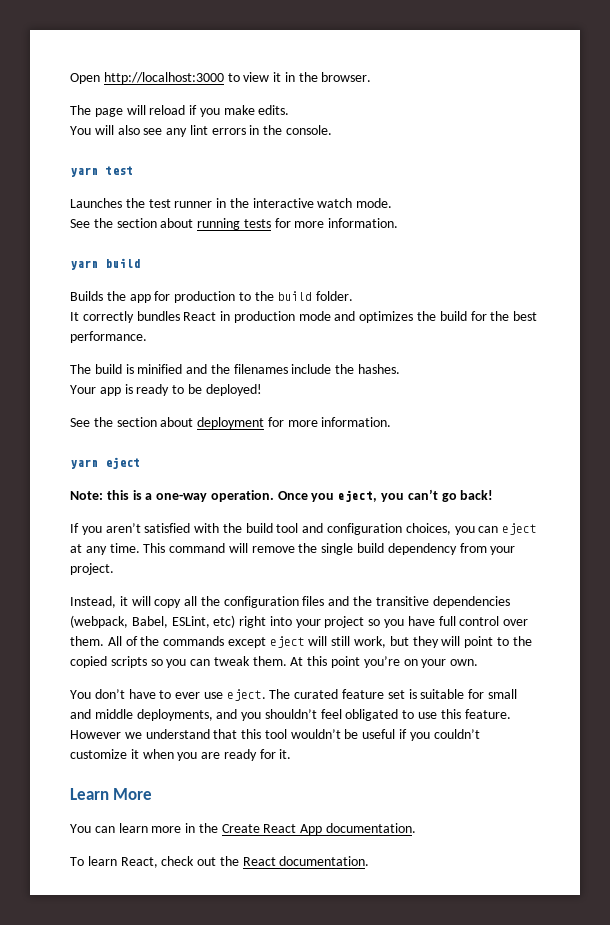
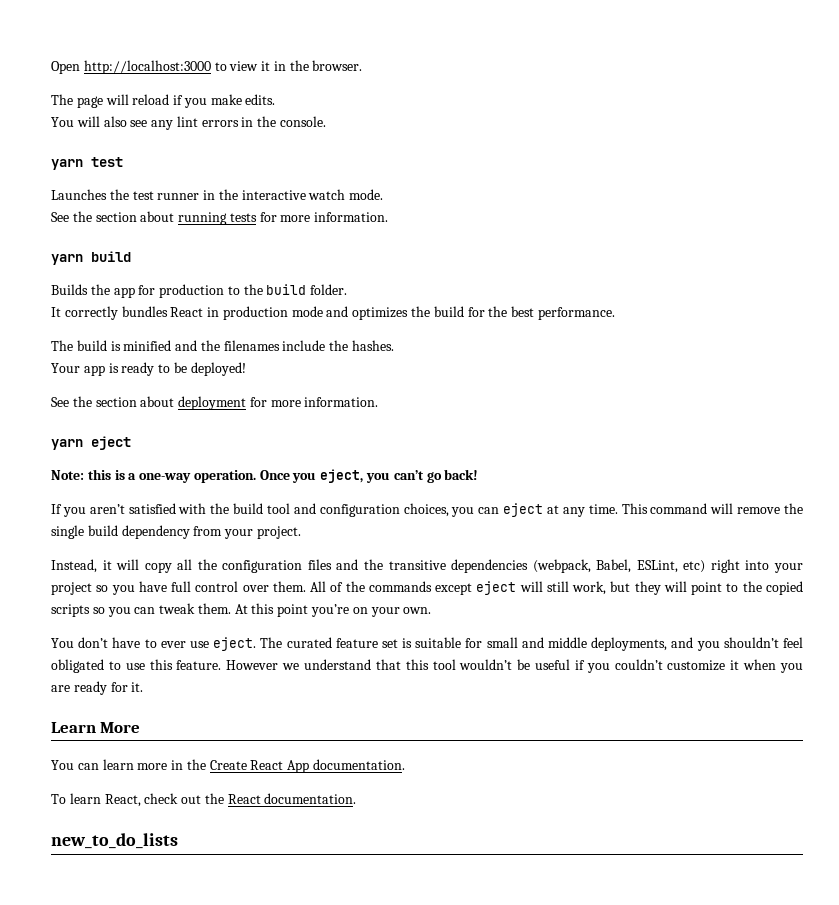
(370, 861) none -> [51,833,178,849] // new_to_do_lists

